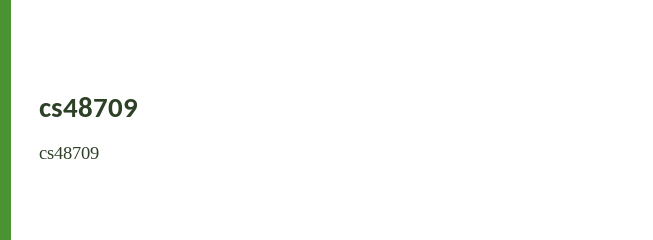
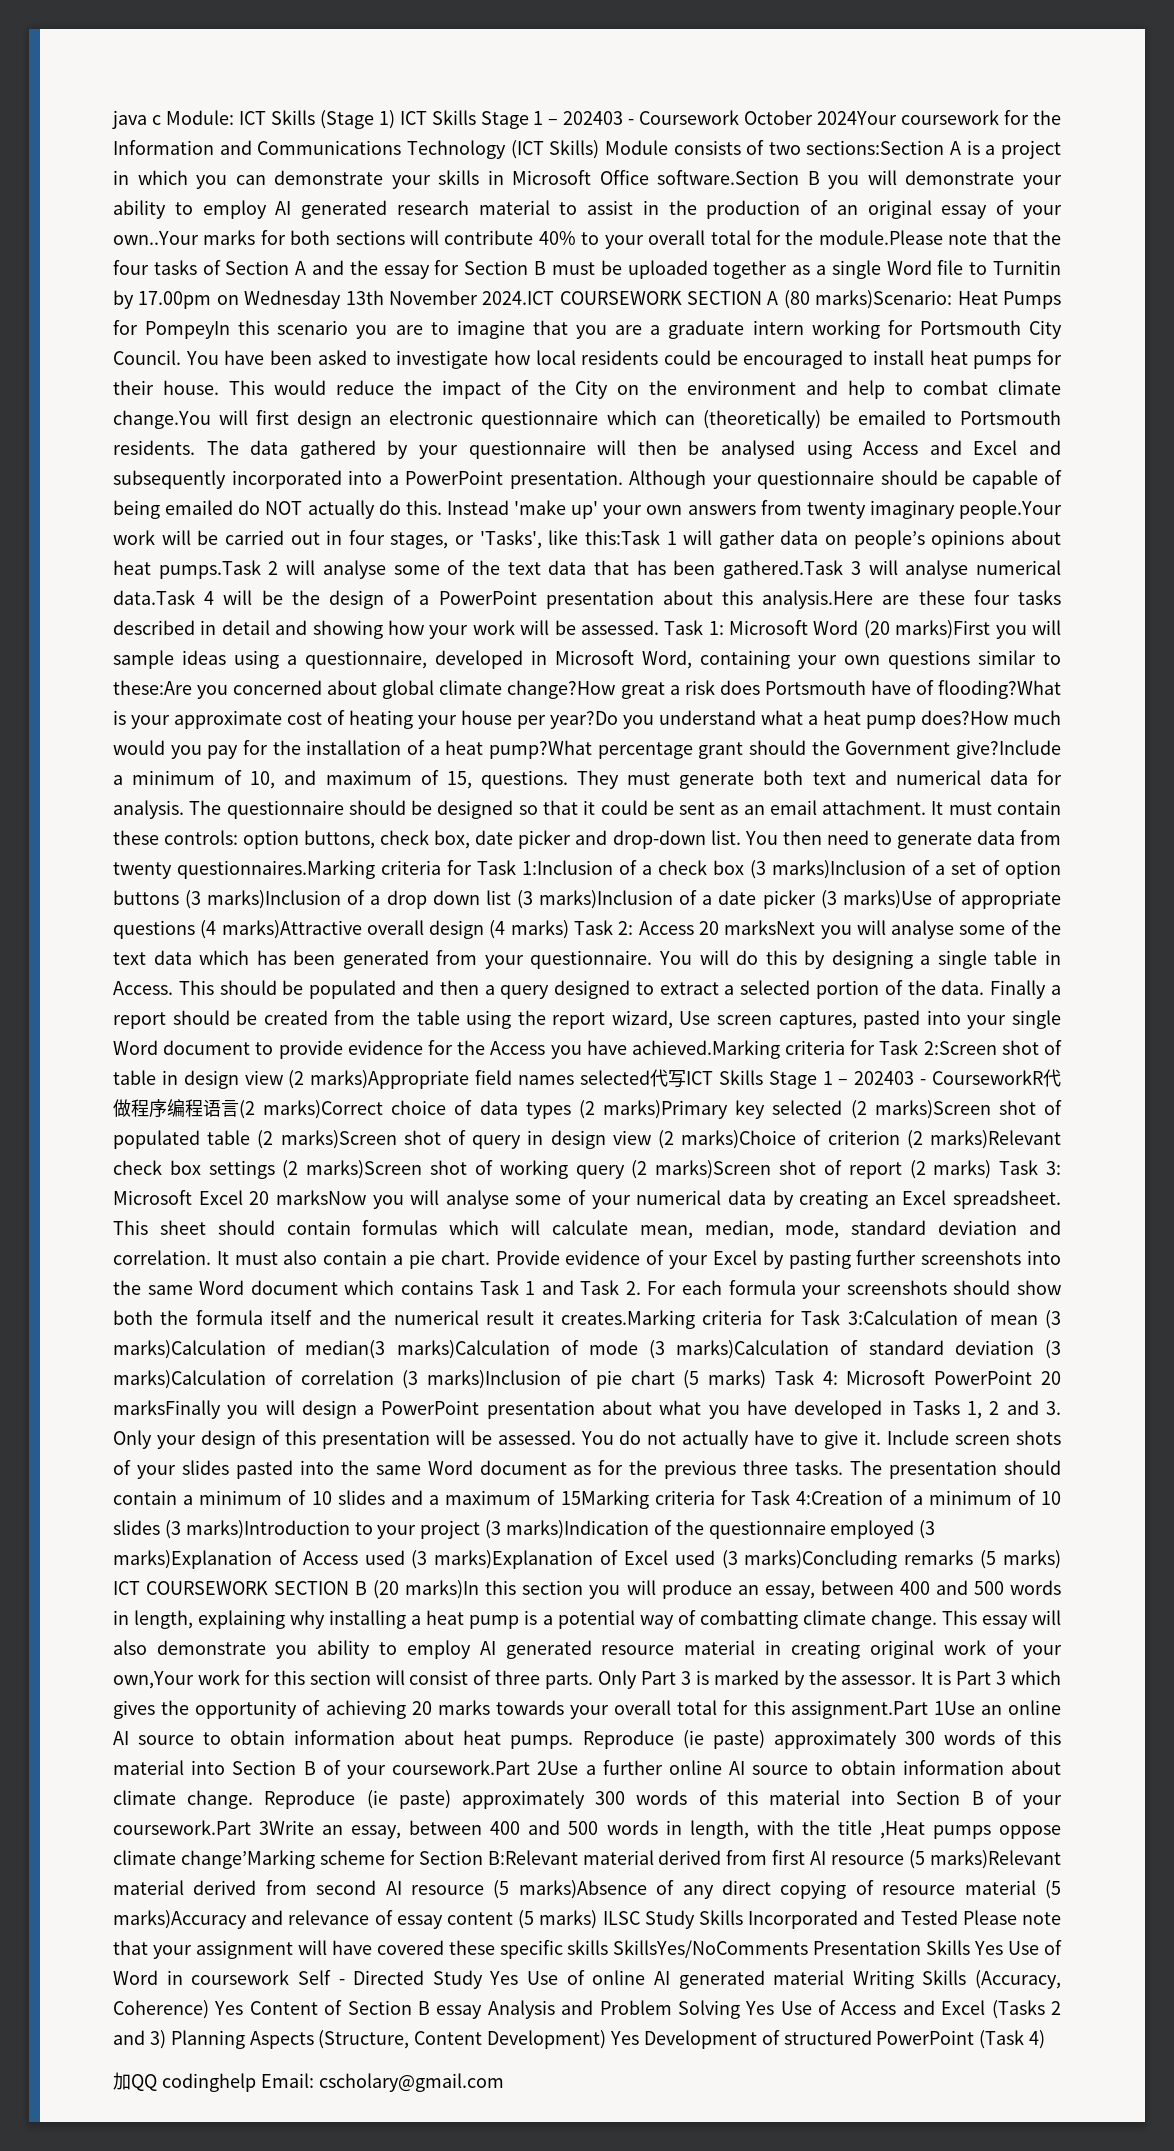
[39,97,138,117] [39,147,99,159] cs48709 // cs48709 -> [112,110,1061,129] [113,140,1061,159] [113,170,1062,189] [113,200,1062,219] [113,230,1061,249] [113,260,1062,279] [113,290,1061,309] [113,320,1062,339] [113,350,1063,369] [113,380,1062,399] [113,410,1062,429] [113,440,1062,459] [113,470,1062,489] [113,500,1062,519] [113,530,1062,549] [113,560,1062,579] [113,590,1061,609] [113,620,1062,639] [113,650,1061,669] [113,680,1061,699] [113,710,1061,729] [113,740,1061,759] [113,770,1062,789] [113,800,1062,819] [113,830,1061,849] [113,860,1061,879] [113,890,1061,909] [113,920,1061,939] [113,950,1061,969] [113,980,1061,999] [113,1010,1061,1029] [113,1040,1062,1059] [113,1069,1061,1089] [113,1099,1062,1119] [113,1130,1062,1149] [113,1160,1062,1179] [113,1190,1061,1209] [113,1220,1061,1239] [113,1250,1062,1269] [113,1280,1061,1299] [113,1310,1061,1329] [113,1340,1061,1359] [113,1370,1062,1389] [113,1400,1061,1419] [113,1430,1061,1449] [113,1460,1062,1479] [113,1490,1061,1509] [113,1520,936,1539] [113,1550,1061,1569] [113,1580,1061,1599] [113,1610,1061,1629] [113,1640,1062,1659] [113,1670,1061,1689] [113,1700,1061,1719] [113,1730,1062,1749] [113,1760,1061,1779] [113,1790,1063,1809] [113,1820,1061,1839] [113,1850,1061,1869] [113,1880,1061,1899] [113,1910,1062,1929] [113,1940,1063,1959] [113,1970,1061,1989] [113,2000,1062,2019] [113,2030,1046,2049] [113,2072,504,2092] java c Module: ICT Skills (Stage 1) ICT Skills Stage 1 – 202403 - Coursework October 2024Your coursework for the Information and Communications Technology (ICT Skills) Module consists of two sections:Section A is a project in which you can demonstrate your skills in Microsoft Office software.Section B you will demonstrate your ability to employ AI generated research material to assist in the production of an original essay of your own..Your marks for both sections will contribute 40% to your overall total for the module.Please note that the four tasks of Section A and the essay for Section B must be uploaded together as a single Word file to Turnitin by 17.00pm on Wednesday 13th November 2024.ICT COURSEWORK SECTION A (80 marks)Scenario: Heat Pumps for PompeyIn this scenario you are to imagine that you are a graduate intern working for Portsmouth City Council. You have been asked to investigate how local residents could be encouraged to install heat pumps for their house. This would reduce the impact of the City on the environment and help to combat climate change.You will first design an electronic questionnaire which can (theoretically) be emailed to Portsmouth residents. The data gathered by your questionnaire will then be analysed using Access and Excel and subsequently incorporated into a PowerPoint presentation. Although your questionnaire should be capable of being emailed do NOT actually do this. Instead 'make up' your own answers from twenty imaginary people.Your work will be carried out in four stages, or 'Tasks', like this:Task 1 will gather data on people’s opinions about heat pumps.Task 2 will analyse some of the text data that has been gathered.Task 3 will analyse numerical data.Task 4 will be the design of a PowerPoint presentation about this analysis.Here are these four tasks described in detail and showing how your work will be assessed. Task 1: Microsoft Word (20 marks)First you will sample ideas using a questionnaire, developed in Microsoft Word, containing your own questions similar to these:Are you concerned about global climate change?How great a risk does Portsmouth have of flooding?What is your approximate cost of heating your house per year?Do you understand what a heat pump does?How much would you pay for the installation of a heat pump?What percentage grant should the Government give?Include a minimum of 10, and maximum of 15, questions. They must generate both text and numerical data for analysis. The questionnaire should be designed so that it could be sent as an email attachment. It must contain these controls: option buttons, check box, date picker and drop-down list. You then need to generate data from twenty questionnaires.Marking criteria for Task 1:Inclusion of a check box (3 marks)Inclusion of a set of option buttons (3 marks)Inclusion of a drop down list (3 marks)Inclusion of a date picker (3 marks)Use of appropriate questions (4 marks)Attractive overall design (4 marks) Task 2: Access 20 marksNext you will analyse some of the text data which has been generated from your questionnaire. You will do this by designing a single table in Access. This should be populated and then a query designed to extract a selected portion of the data. Finally a report should be created from the table using the report wizard, Use screen captures, pasted into your single Word document to provide evidence for the Access you have achieved.Marking criteria for Task 2:Screen shot of table in design view (2 marks)Appropriate field names selected代写ICT Skills Stage 1 – 202403 - CourseworkR代做程序编程语言(2 marks)Correct choice of data types (2 marks)Primary key selected (2 marks)Screen shot of populated table (2 marks)Screen shot of query in design view (2 marks)Choice of criterion (2 marks)Relevant check box settings (2 marks)Screen shot of working query (2 marks)Screen shot of report (2 marks) Task 3: Microsoft Excel 20 marksNow you will analyse some of your numerical data by creating an Excel spreadsheet. This sheet should contain formulas which will calculate mean, median, mode, standard deviation and correlation. It must also contain a pie chart. Provide evidence of your Excel by pasting further screenshots into the same Word document which contains Task 1 and Task 2. For each formula your screenshots should show both the formula itself and the numerical result it creates.Marking criteria for Task 3:Calculation of mean (3 marks)Calculation of median(3 marks)Calculation of mode (3 marks)Calculation of standard deviation (3 marks)Calculation of correlation (3 marks)Inclusion of pie chart (5 marks) Task 4: Microsoft PowerPoint 20 marksFinally you will design a PowerPoint presentation about what you have developed in Tasks 1, 2 and 3. Only your design of this presentation will be assessed. You do not actually have to give it. Include screen shots of your slides pasted into the same Word document as for the previous three tasks. The presentation should contain a minimum of 10 slides and a maximum of 15Marking criteria for Task 4:Creation of a minimum of 10 slides (3 marks)Introduction to your project (3 marks)Indication of the questionnaire employed (3 marks)Explanation of Access used (3 marks)Explanation of Excel used (3 marks)Concluding remarks (5 marks) ICT COURSEWORK SECTION B (20 marks)In this section you will produce an essay, between 400 and 500 words in length, explaining why installing a heat pump is a potential way of combatting climate change. This essay will also demonstrate you ability to employ AI generated resource material in creating original work of your own,Your work for this section will consist of three parts. Only Part 3 is marked by the assessor. It is Part 3 which gives the opportunity of achieving 20 marks towards your overall total for this assignment.Part 1Use an online AI source to obtain information about heat pumps. Reproduce (ie paste) approximately 300 words of this material into Section B of your coursework.Part 2Use a further online AI source to obtain information about climate change. Reproduce (ie paste) approximately 300 words of this material into Section B of your coursework.Part 3Write an essay, between 400 and 500 words in length, with the title ,Heat pumps oppose climate change’Marking scheme for Section B:Relevant material derived from first AI resource (5 marks)Relevant material derived from second AI resource (5 marks)Absence of any direct copying of resource material (5 marks)Accuracy and relevance of essay content (5 marks) ILSC Study Skills Incorporated and Tested Please note that your assignment will have covered these specific skills SkillsYes/NoComments Presentation Skills Yes Use of Word in coursework Self - Directed Study Yes Use of online AI generated material Writing Skills (Accuracy, Coherence) Yes Content of Section B essay Analysis and Problem Solving Yes Use of Access and Excel (Tasks 2 and 3) Planning Aspects (Structure, Content Development) Yes Development of structured PowerPoint (Task 4) // 加QQ codinghelp Email: cscholary@gmail.com

